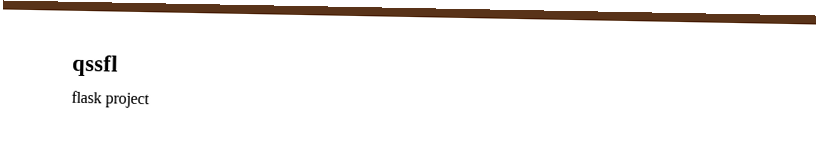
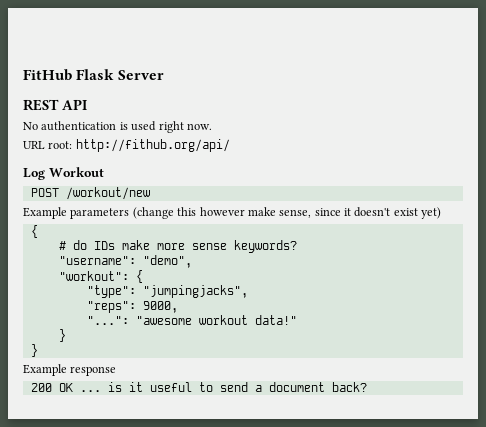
[72,54,118,77] [71,90,151,109] qssfl // flask project -> [23,69,165,81] [23,99,88,111] [23,121,212,133] [23,139,230,152] [23,167,104,180] [30,187,150,200] [23,207,442,219] [30,225,38,238] [58,240,297,253] [58,255,192,268] [58,270,143,283] [86,285,248,298] [86,301,178,313] [86,315,297,325] [58,329,66,342] [30,344,38,357] [23,364,117,376] [30,382,367,392] FitHub Flask Server // REST API // No authentication is used right now. // URL root: http://fithub.org/api/ // Log Workout // POST /workout/new // Example parameters (change this however make sense, since it doesn't exist yet) // { // # do IDs make more sense keywords? // "username": "demo", // "workout": { // "type": "jumpingjacks", // "reps": 9000, // "...": "awesome workout data!" // } // } // Example response // 200 OK ... is it useful to send a document back?

